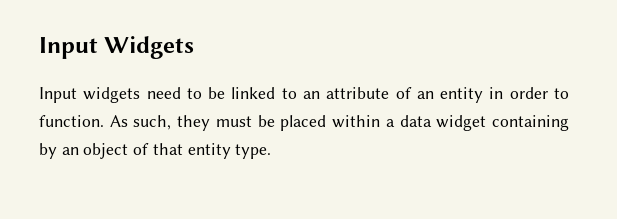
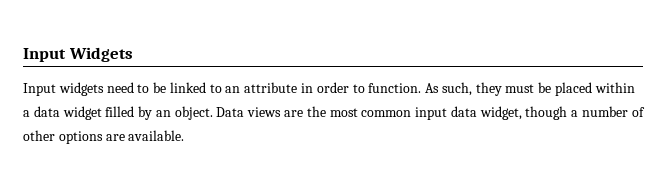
[395,87,484,103] of an entity -> (298, 87) none
[492,115,569,131] containing -> [105,106,135,117] filled
[83,143,272,159] object of that entity type. -> [174,106,645,120] [23,130,185,144] object. Data views are the most common input data widget, though a number of other options are available.

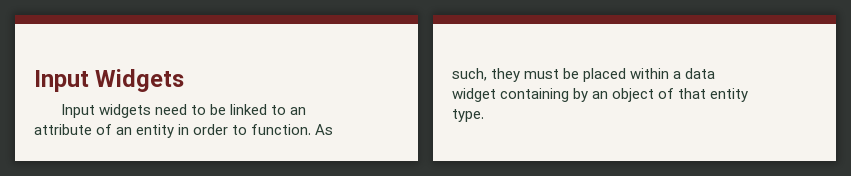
(298, 87) none -> [96,124,175,138] of an entity
[105,106,135,117] filled -> [500,88,570,102] containing
[174,106,645,120] [23,130,185,144] object. Data views are the most common input data widget, though a number of other options are available. -> [612,88,749,102] [452,109,484,122] object of that entity type.

